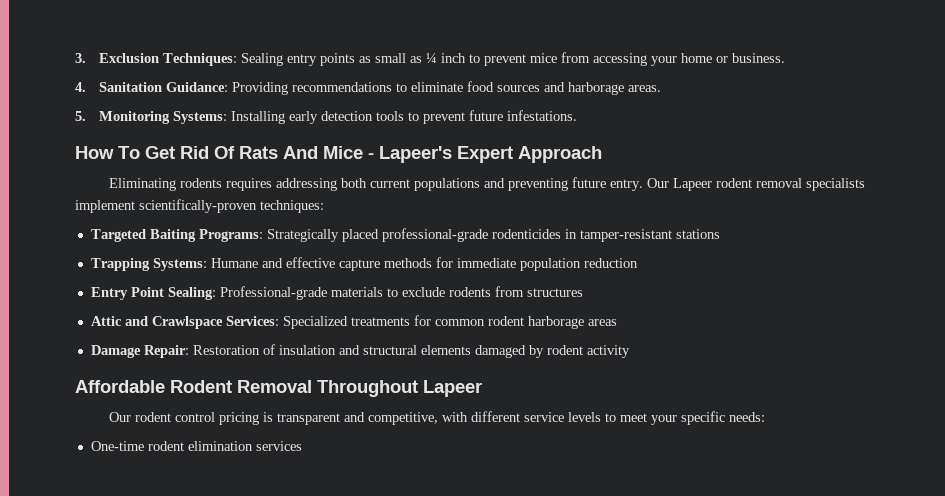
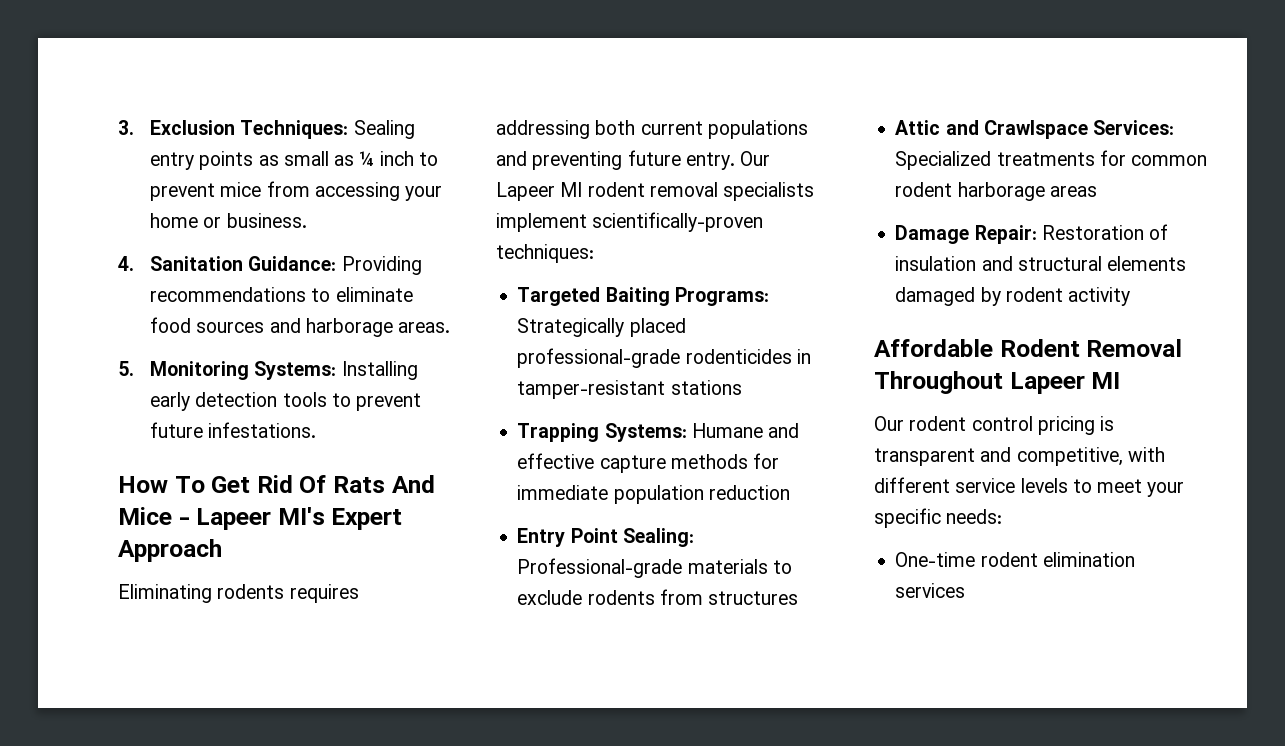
[379,146,452,163] Lapeer's -> [196,507,325,530] Lapeer MI's
(713, 184) none -> [560,182,583,197] MI
(482, 388) none -> [1091,372,1121,389] MI

